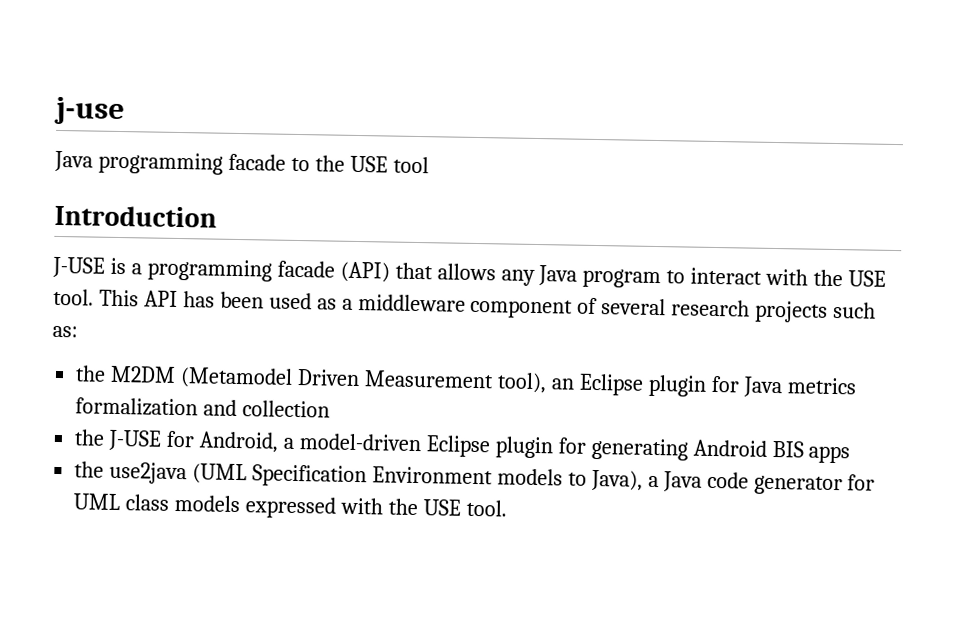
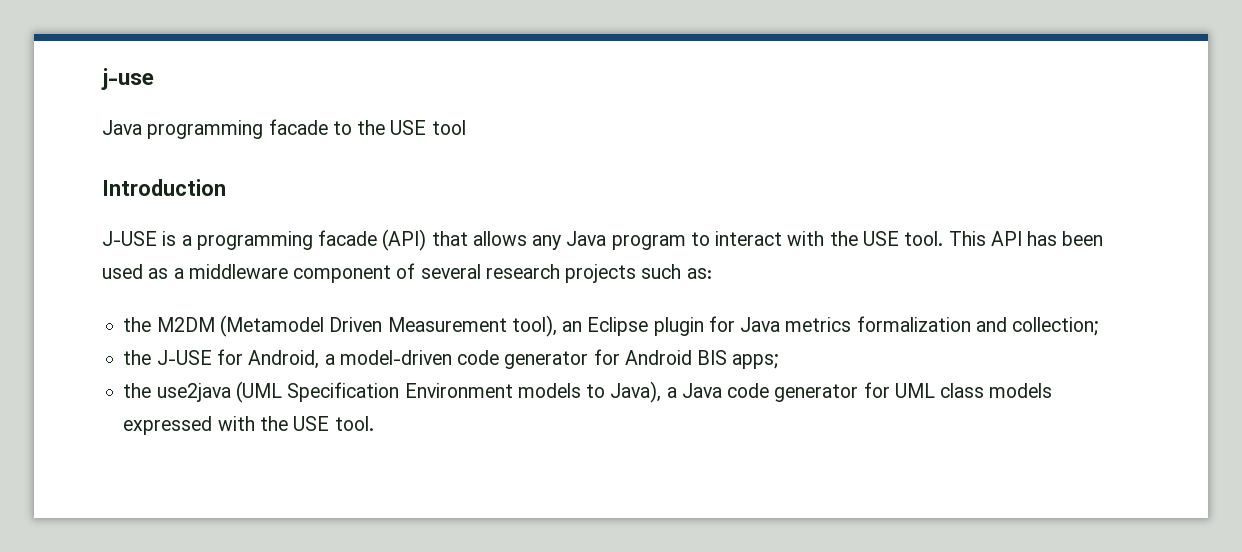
[242,400,331,418] collection -> [1012,317,1099,336] collection;
[425,435,688,461] Eclipse plugin for generating -> [457,349,620,369] code generator for
[808,445,851,464] apps -> [732,354,779,369] apps;

